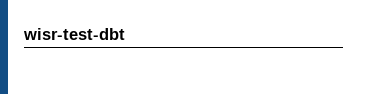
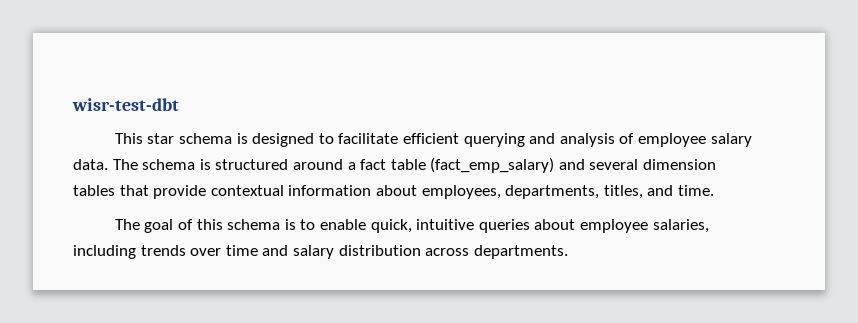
(125, 34) none -> [114,133,752,147] [73,157,717,173] [73,185,714,199] [114,219,709,233] [73,245,568,259] // This star schema is designed to facilitate efficient querying and analysis of employee salary data. The schema is structured around a fact table (fact_emp_salary) and several dimension tables that provide contextual information about employees, departments, titles, and time. // The goal of this schema is to enable quick, intuitive queries about employee salaries, including trends over time and salary distribution across departments.

